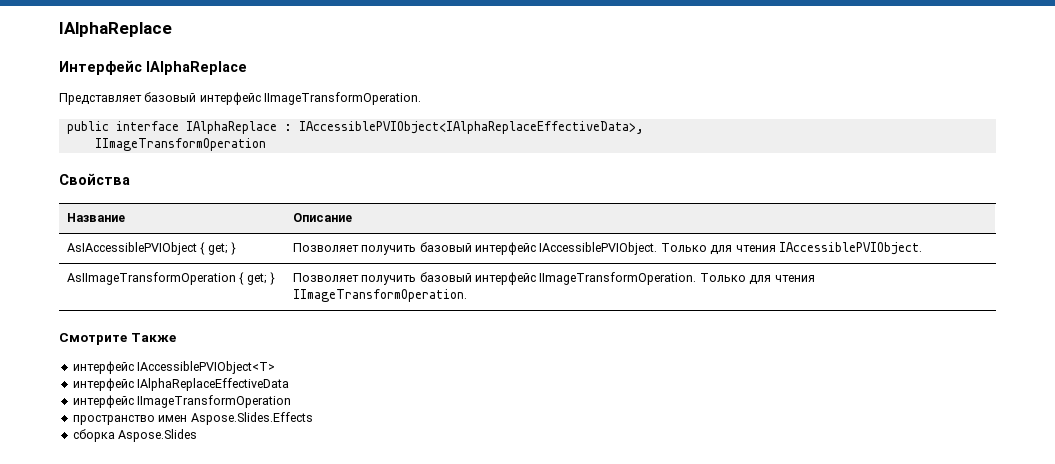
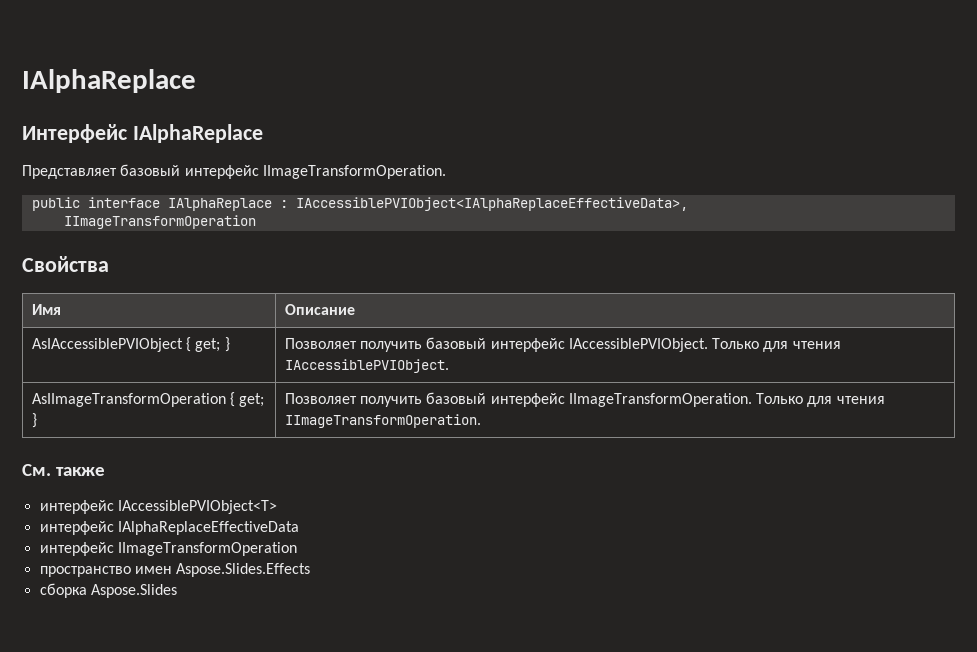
[66,213,125,222] Название -> [31,304,61,315] Имя
[59,333,176,345] Смотрите Также -> [22,464,105,476] См. также

